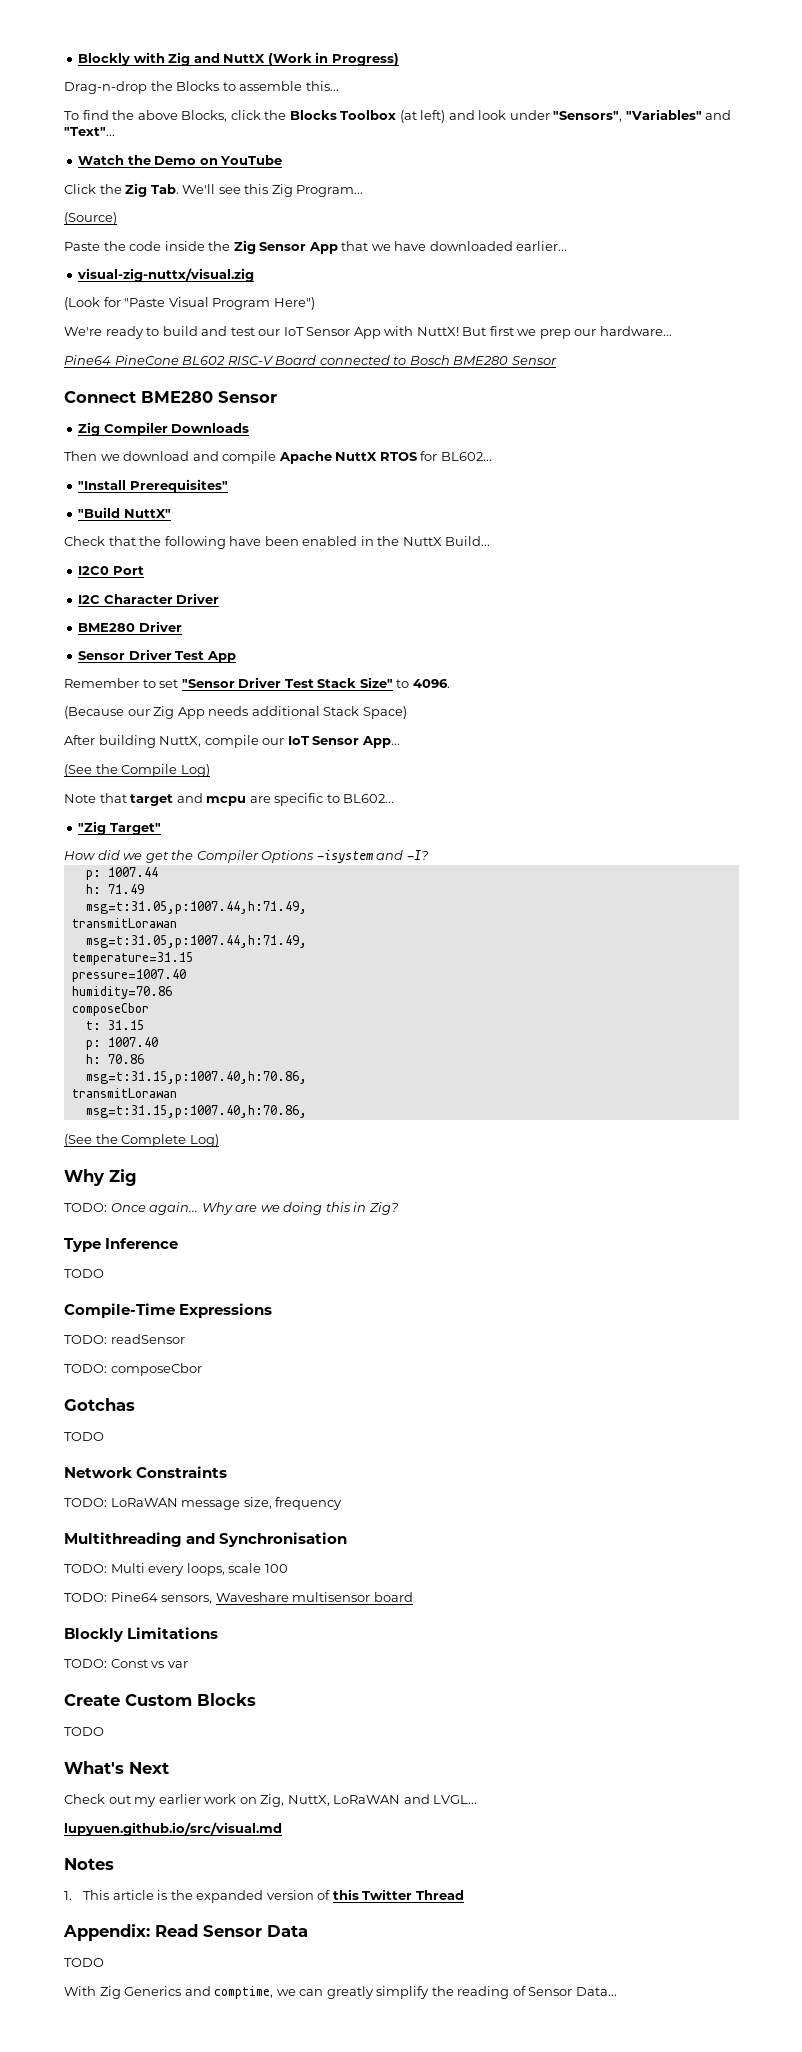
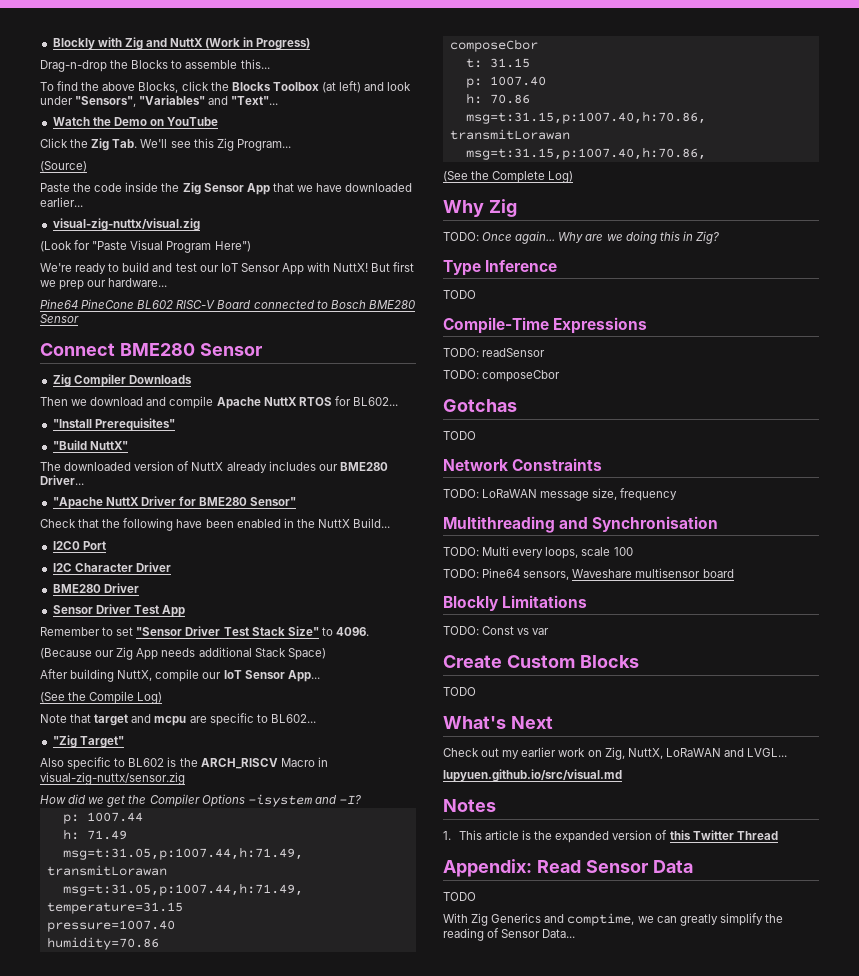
(171, 513) none -> [40,461,388,473] [40,475,84,485] [52,496,297,509] // The downloaded version of NuttX already includes our BME280 Driver... // "Apache NuttX Driver for BME280 Sensor"
(161, 829) none -> [40,757,328,770] [40,772,185,785] // Also specific to BL602 is the ARCH_RISCV Macro in visual-zig-nuttx/sensor.zig

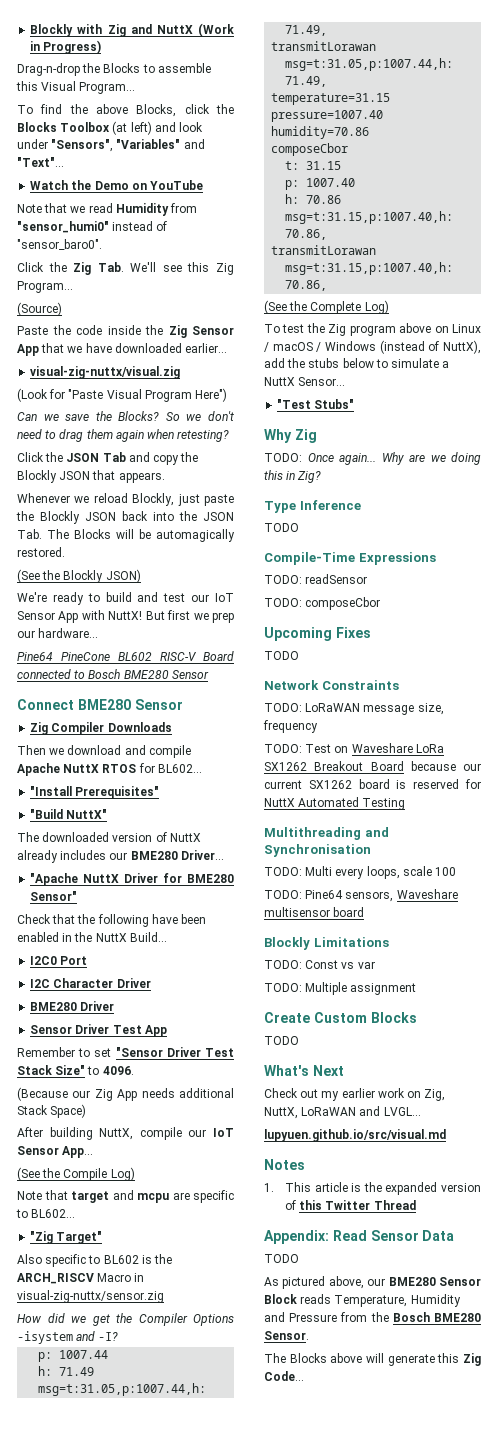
[240,59,270,69] this... -> [16,81,136,94] this Visual Program...
(219, 121) none -> [17,203,198,216] [17,221,168,233] [17,239,102,250] // Note that we read Humidity from "sensor_humi0" instead of "sensor_baro0".
(251, 246) none -> [17,411,235,421] [17,429,230,442] [17,452,199,465] [17,470,165,483] [17,493,234,506] [16,511,234,524] [17,529,235,542] [17,547,65,557] [17,569,141,583] // Can we save the Blocks? So we don't need to drag them again when retesting? // Click the JSON Tab and copy the Blockly JSON that appears. // Whenever we reload Blockly, just paste the Blockly JSON back into the JSON Tab. The Blocks will be automagically restored. // (See the Blockly JSON)
(574, 177) none -> [264,323,481,336] [264,340,481,354] [264,358,450,368] [264,377,346,386] [277,399,355,409] // To test the Zig program above on Linux / macOS / Windows (instead of NuttX), add the stubs below to simulate a NuttX Sensor... // "Test Stubs"
[443,399,517,412] Gotchas -> [264,627,371,641] Upcoming Fixes
(678, 494) none -> [264,743,444,753] [264,761,481,771] [264,779,481,789] [264,797,406,810] // TODO: Test on Waveshare LoRa SX1262 Breakout Board because our current SX1262 board is reserved for NuttX Automated Testing
(550, 631) none -> [264,982,417,995] // TODO: Multiple assignment
[443,913,783,926] [443,928,576,941] With Zig Generics and comptime, we can greatly simplify the reading of Sensor Data... -> [264,1276,481,1289] [264,1294,461,1307] [264,1312,481,1322] [264,1331,309,1340] [264,1353,481,1366] [264,1371,304,1381] As pictured above, our BME280 Sensor Block reads Temperature, Humidity and Pressure from the Bosch BME280 Sensor. // The Blocks above will generate this Zig Code...

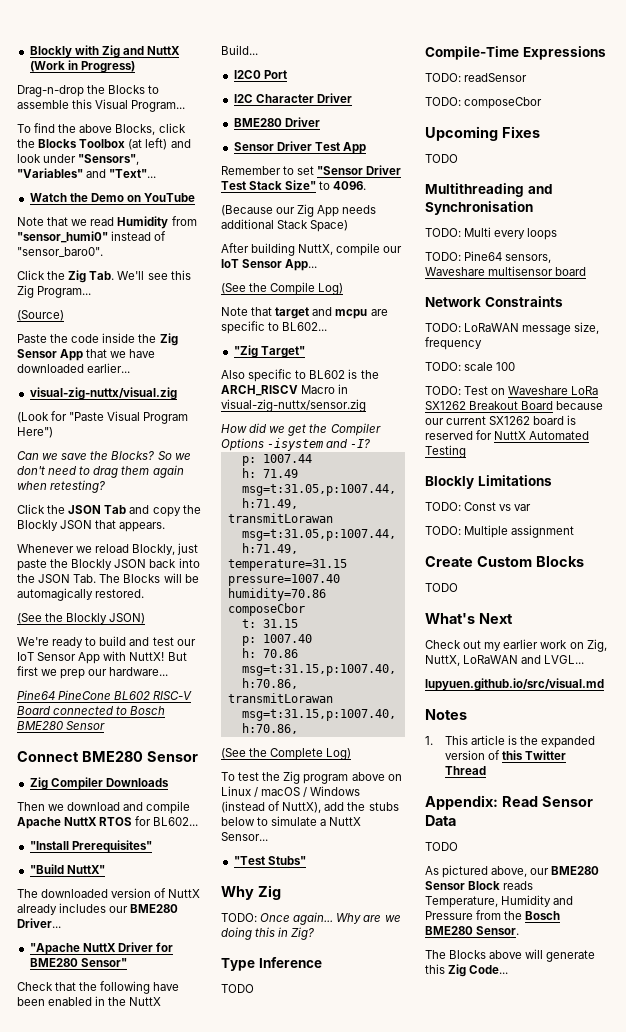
(299, 655) none -> [425,183,553,197] [425,201,533,215] [425,227,558,240] [425,251,552,263] [425,266,587,276] // Multithreading and Synchronisation // TODO: Multi every loops // TODO: Pine64 sensors, Waveshare multisensor board
(318, 726) none -> [425,362,516,371] // TODO: scale 100
[264,827,389,840] [264,844,371,857] [264,866,457,879] [264,889,458,902] [264,907,365,917] // Multithreading and Synchronisation // TODO: Multi every loops, scale 100 // TODO: Pine64 sensors, Waveshare multisensor board -> (466, 451) none

